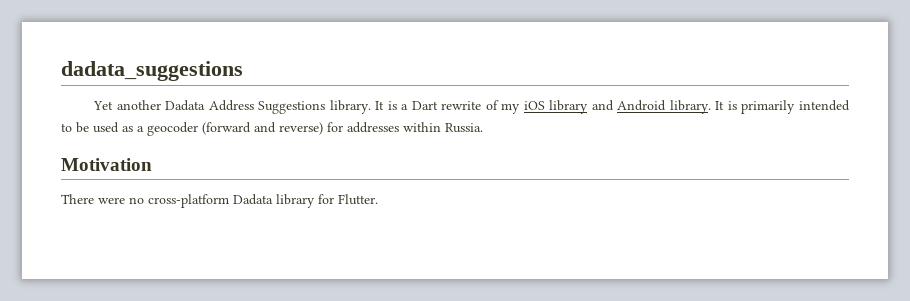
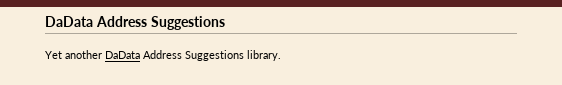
[61,61,243,81] dadata_suggestions -> [45,16,225,30] DaData Address Suggestions
[165,100,206,111] Dadata -> [105,51,140,59] DaData
[375,100,850,114] [61,122,483,136] [61,158,152,171] [61,194,378,208] It is a Dart rewrite of my iOS library and Android library. It is primarily intended to be used as a geocoder (forward and reverse) for addresses within Russia. // Motivation // There were no cross-platform Dadata library for Flutter. -> (281, 55) none

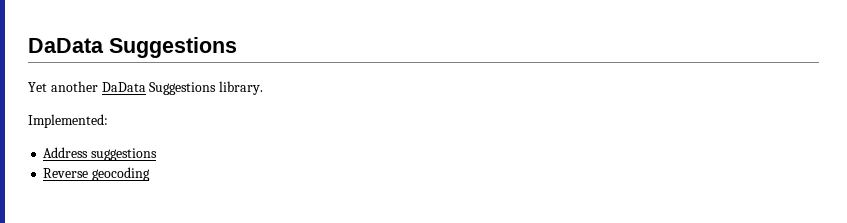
[45,16,147,27] DaData Address -> [28,38,104,53] DaData
[143,50,182,59] Address -> (146, 87) none
(281, 55) none -> [28,114,108,128] [43,147,158,161] [43,167,151,181] // Implemented: // Address suggestions // Reverse geocoding

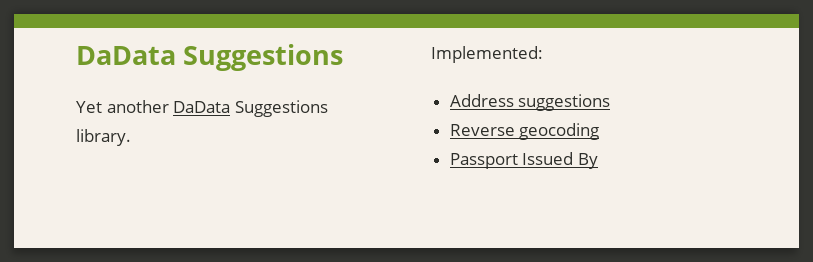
(151, 174) none -> [449,152,598,169] // Passport Issued By

